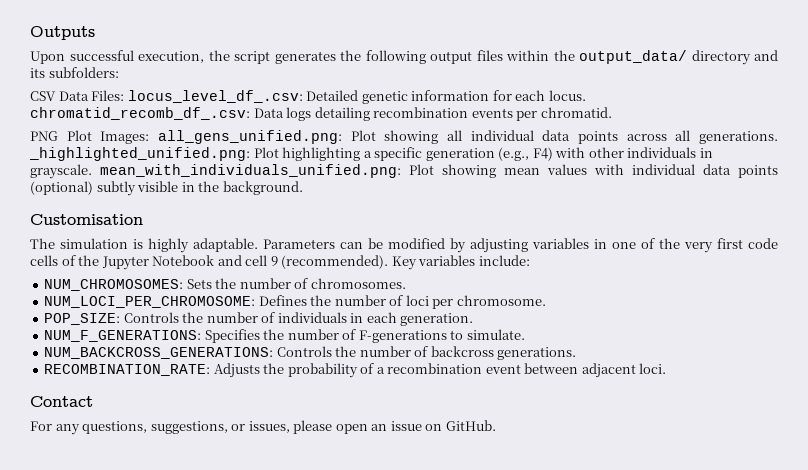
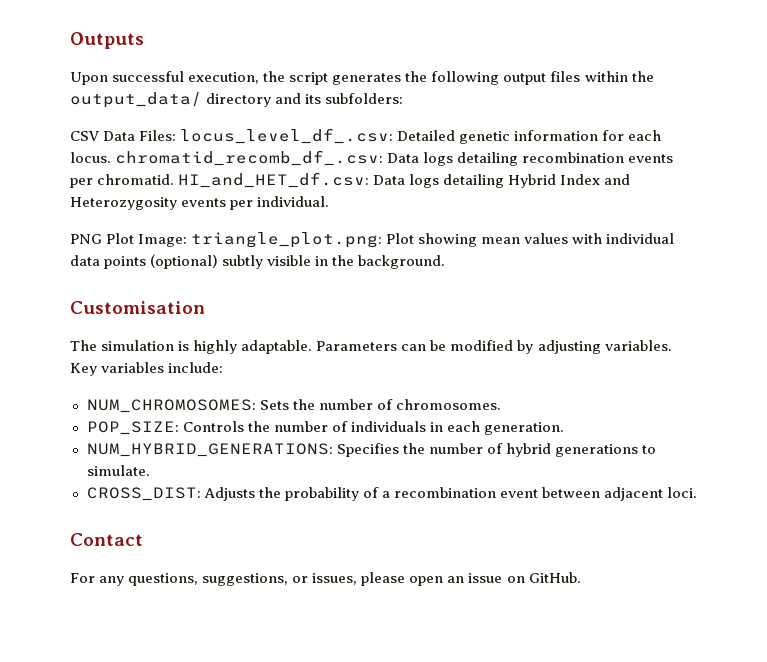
[30,130,778,144] [29,147,713,161] [30,164,401,179] // PNG Plot Images: all_gens_unified.png: Plot showing all individual data points across all generations. _highlighted_unified.png: Plot highlighting a specific generation (e.g., F4) with other individuals in grayscale. mean_with_individuals_unified.png: -> [178,172,631,188] [70,196,330,210] [70,232,383,248] HI_and_HET_df.csv: Data logs detailing Hybrid Index and Heterozygosity events per individual. // PNG Plot Image: triangle_plot.png:
[532,238,778,253] [30,255,389,270] variables in one of the very first code cells of the Jupyter Notebook and cell 9 (recommended). -> [604,340,672,351] variables.
[44,295,546,309] // NUM_LOCI_PER_CHROMOSOME: Defines the number of loci per chromosome. -> (501, 404) none
[44,330,202,342] NUM_F_GENERATIONS: -> [86,443,333,457] NUM_HYBRID_GENERATIONS:
[358,330,447,343] F-generations -> [505,443,638,457] hybrid generations
[44,346,577,360] [44,364,211,376] NUM_BACKCROSS_GENERATIONS: Controls the number of backcross generations. // RECOMBINATION_RATE: -> [86,487,201,501] CROSS_DIST:

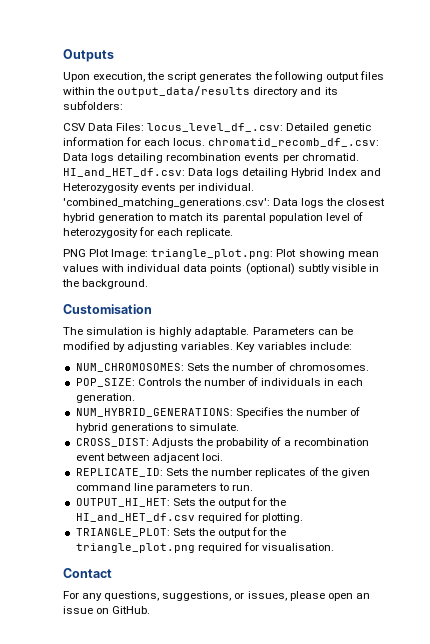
[112,71,185,82] successful -> (90, 77) none
[70,92,202,108] output_data/ -> [117,86,251,97] output_data/results
(330, 201) none -> [63,198,386,208] [63,212,363,223] [63,227,234,238] 'combined_matching_generations.csv': Data logs the closest hybrid generation to match its parental population level of heterozygosity for each replicate.
(697, 492) none -> [75,467,371,478] [75,483,254,493] [75,497,287,508] [75,512,303,523] [75,527,287,538] [75,542,334,553] // REPLICATE_ID: Sets the number replicates of the given command line parameters to run. // OUTPUT_HI_HET: Sets the output for the HI_and_HET_df.csv required for plotting. // TRIANGLE_PLOT: Sets the output for the triangle_plot.png required for visualisation.

